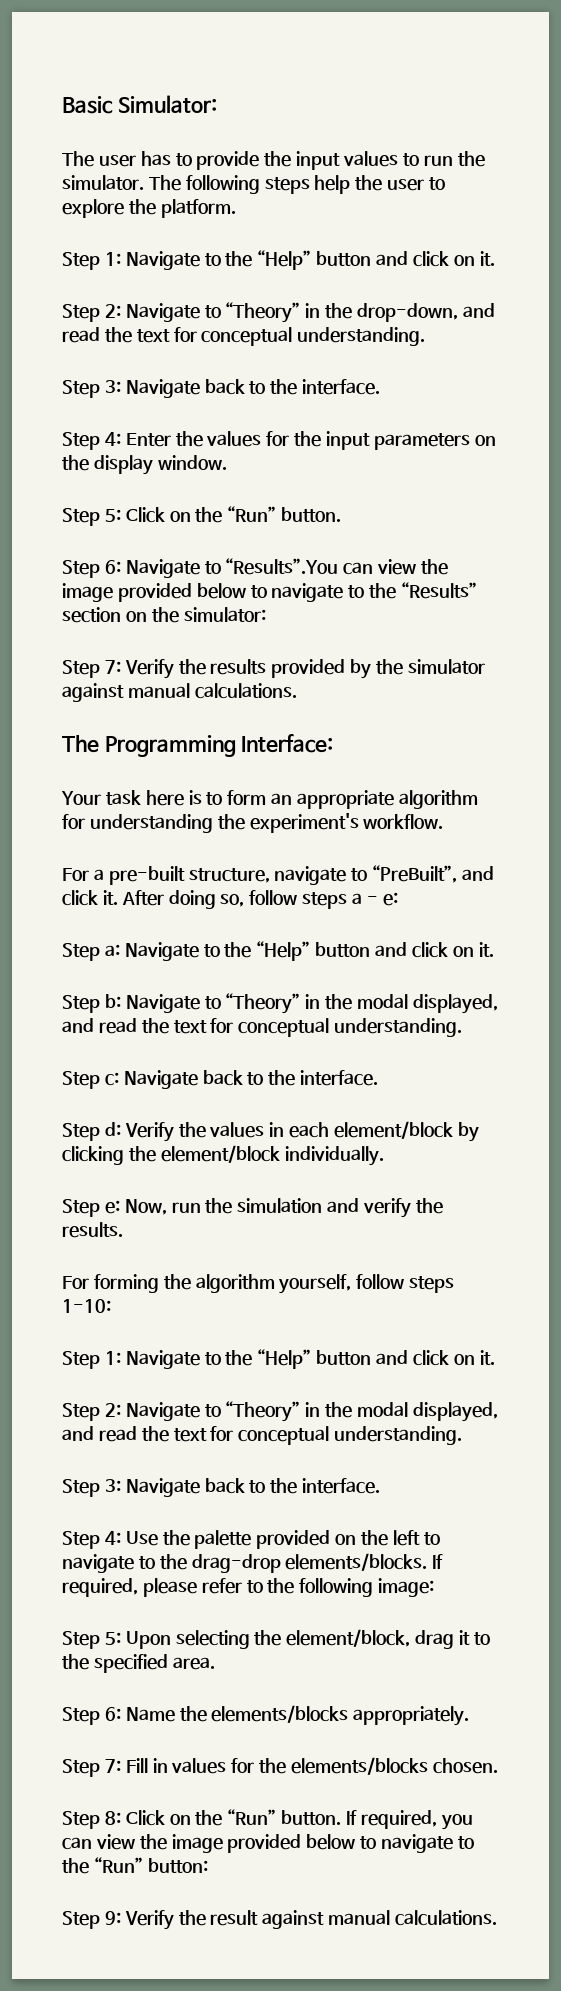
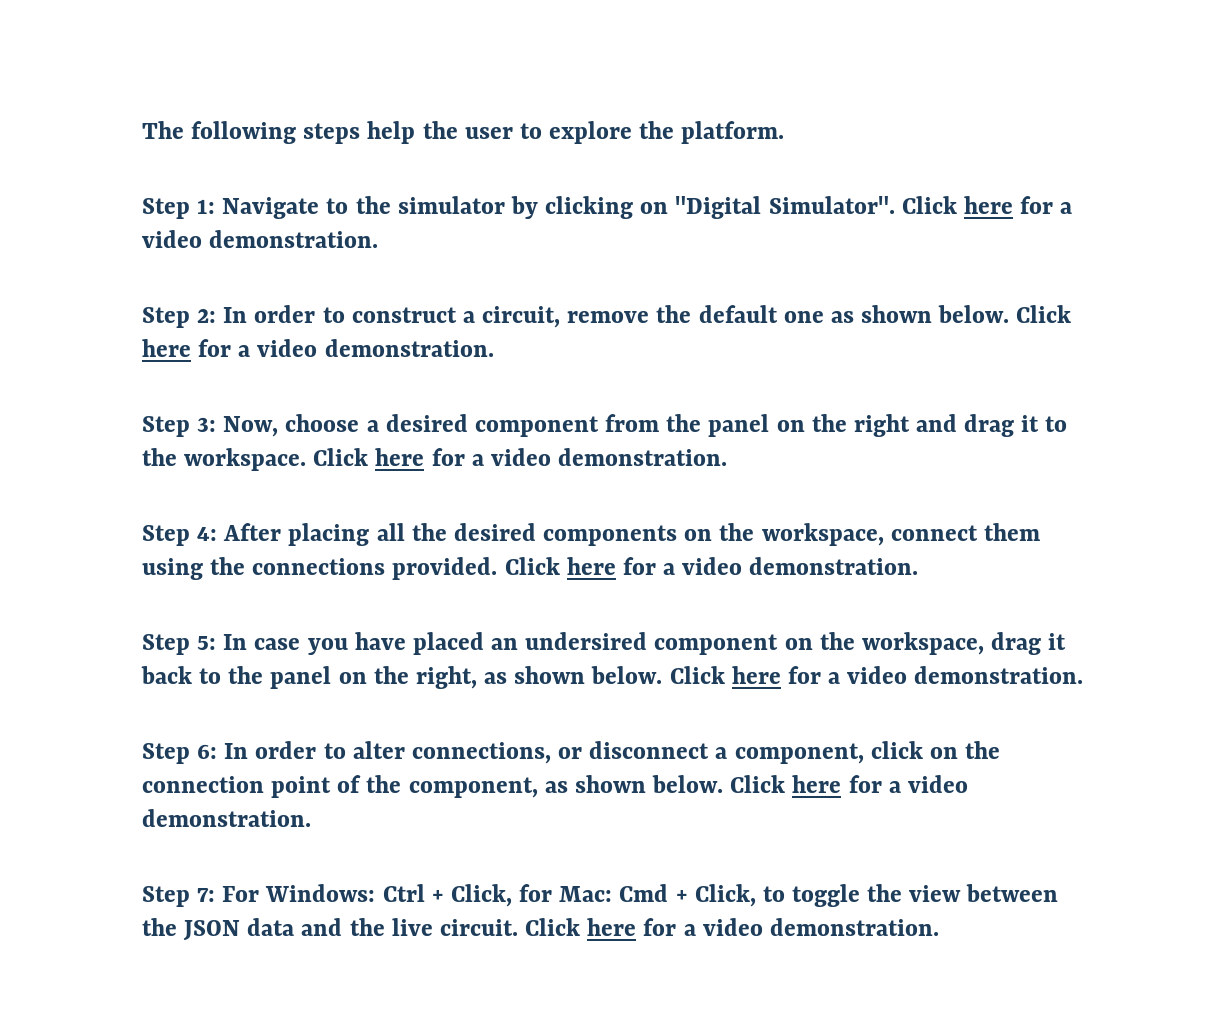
[62,95,217,114] [62,151,485,170] [62,175,144,190] Basic Simulator: // The user has to provide the input values to run the simulator. -> (142, 130) none
[257,250,495,270] [62,302,495,323] [62,327,426,346] [62,379,381,398] [62,431,496,450] [62,455,227,475] [62,506,342,526] [62,558,448,578] [62,582,478,602] [62,607,266,623] [62,659,485,679] [62,683,297,702] [62,734,334,757] [61,790,478,809] [62,813,444,833] [62,865,495,885] [62,890,398,909] [62,941,494,961] [62,993,498,1014] [62,1018,463,1037] [62,1070,379,1089] [62,1121,479,1142] [62,1145,384,1166] [62,1198,443,1218] [62,1222,123,1238] [62,1274,455,1294] [62,1299,111,1313] [62,1349,495,1369] [62,1401,498,1422] [62,1426,463,1445] [62,1478,381,1497] [62,1530,440,1549] [62,1553,444,1573] [62,1578,435,1597] [62,1629,490,1649] [62,1654,215,1673] [62,1705,470,1726] [62,1757,498,1777] [62,1809,473,1830] [62,1834,474,1853] [62,1857,208,1874] [62,1910,498,1930] “Help” button and click on it. // Step 2: Navigate to “Theory” in the drop-down, and read the text for conceptual understanding. // Step 3: Navigate back to the interface. // Step 4: Enter the values for the input parameters on the display window. // Step 5: Click on the “Run” button. // Step 6: Navigate to “Results”.You can view the image provided below to navigate to the “Results” section on the simulator: // Step 7: Verify the results provided by the simulator against manual calculations. // The Programming Interface: // Your task here is to form an appropriate algorithm for understanding the experiment's workflow. // For a pre-built structure, navigate to “PreBuilt”, and click it. After doing so, follow steps a - e: // Step a: Navigate to the “Help” button and click on it. // Step b: Navigate to “Theory” in the modal displayed, and read the text for conceptual understanding. // Step c: Navigate back to the interface. // Step d: Verify the values in each element/block by clicking the element/block individually. // Step e: Now, run the simulation and verify the results. // For forming the algorithm yourself, follow steps 1-10: // Step 1: Navigate to the “Help” button and click on it. // Step 2: Navigate to “Theory” in the modal displayed, and read the text for conceptual understanding. // Step 3: Navigate back to the interface. // Step 4: Use the palette provided on the left to navigate to the drag-drop elements/blocks. If required, please refer to the following image: // Step 5: Upon selecting the element/block, drag it to the specified area. // Step 6: Name the elements/blocks appropriately. // Step 7: Fill in values for the elements/blocks chosen. // Step 8: Click on the “Run” button. If required, you can view the image provided below to navigate to the “Run” button: // Step 9: Verify the result against manual calculations. -> [397,196,1073,219] [142,230,379,248] [142,305,1072,328] [142,339,494,357] [142,414,1068,437] [142,448,728,471] [142,523,1040,546] [142,557,919,580] [142,632,1067,655] [141,666,1084,689] [142,741,1001,764] [142,775,968,798] [142,809,311,827] [142,884,1059,907] [142,918,939,941] simulator by clicking on "Digital Simulator". Click here for a video demonstration. // Step 2: In order to construct a circuit, remove the default one as shown below. Click here for a video demonstration. // Step 3: Now, choose a desired component from the panel on the right and drag it to the workspace. Click here for a video demonstration. // Step 4: After placing all the desired components on the workspace, connect them using the connections provided. Click here for a video demonstration. // Step 5: In case you have placed an undersired component on the workspace, drag it back to the panel on the right, as shown below. Click here for a video demonstration. // Step 6: In order to alter connections, or disconnect a component, click on the connection point of the component, as shown below. Click here for a video demonstration. // Step 7: For Windows: Ctrl + Click, for Mac: Cmd + Click, to toggle the view between the JSON data and the live circuit. Click here for a video demonstration.

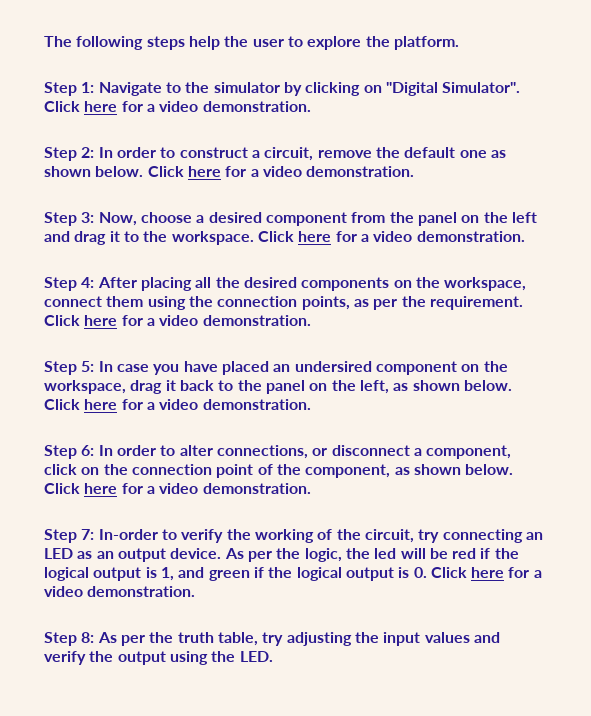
[853,414,910,437] right -> [511,212,537,223] left
[252,557,498,580] connections provided. -> [217,296,523,310] connection points, as per the requirement.
[415,666,477,689] right, -> [359,380,389,394] left,
[222,884,1059,907] [142,918,939,941] For Windows: Ctrl + Click, for Mac: Cmd + Click, to toggle the view between the JSON data and the live circuit. Click here for a video demonstration. -> [98,529,543,543] [44,548,519,562] [44,567,542,581] [44,586,196,597] [44,632,500,646] [44,651,273,665] In-order to verify the working of the circuit, try connecting an LED as an output device. As per the logic, the led will be red if the logical output is 1, and green if the logical output is 0. Click here for a video demonstration. // Step 8: As per the truth table, try adjusting the input values and verify the output using the LED.

